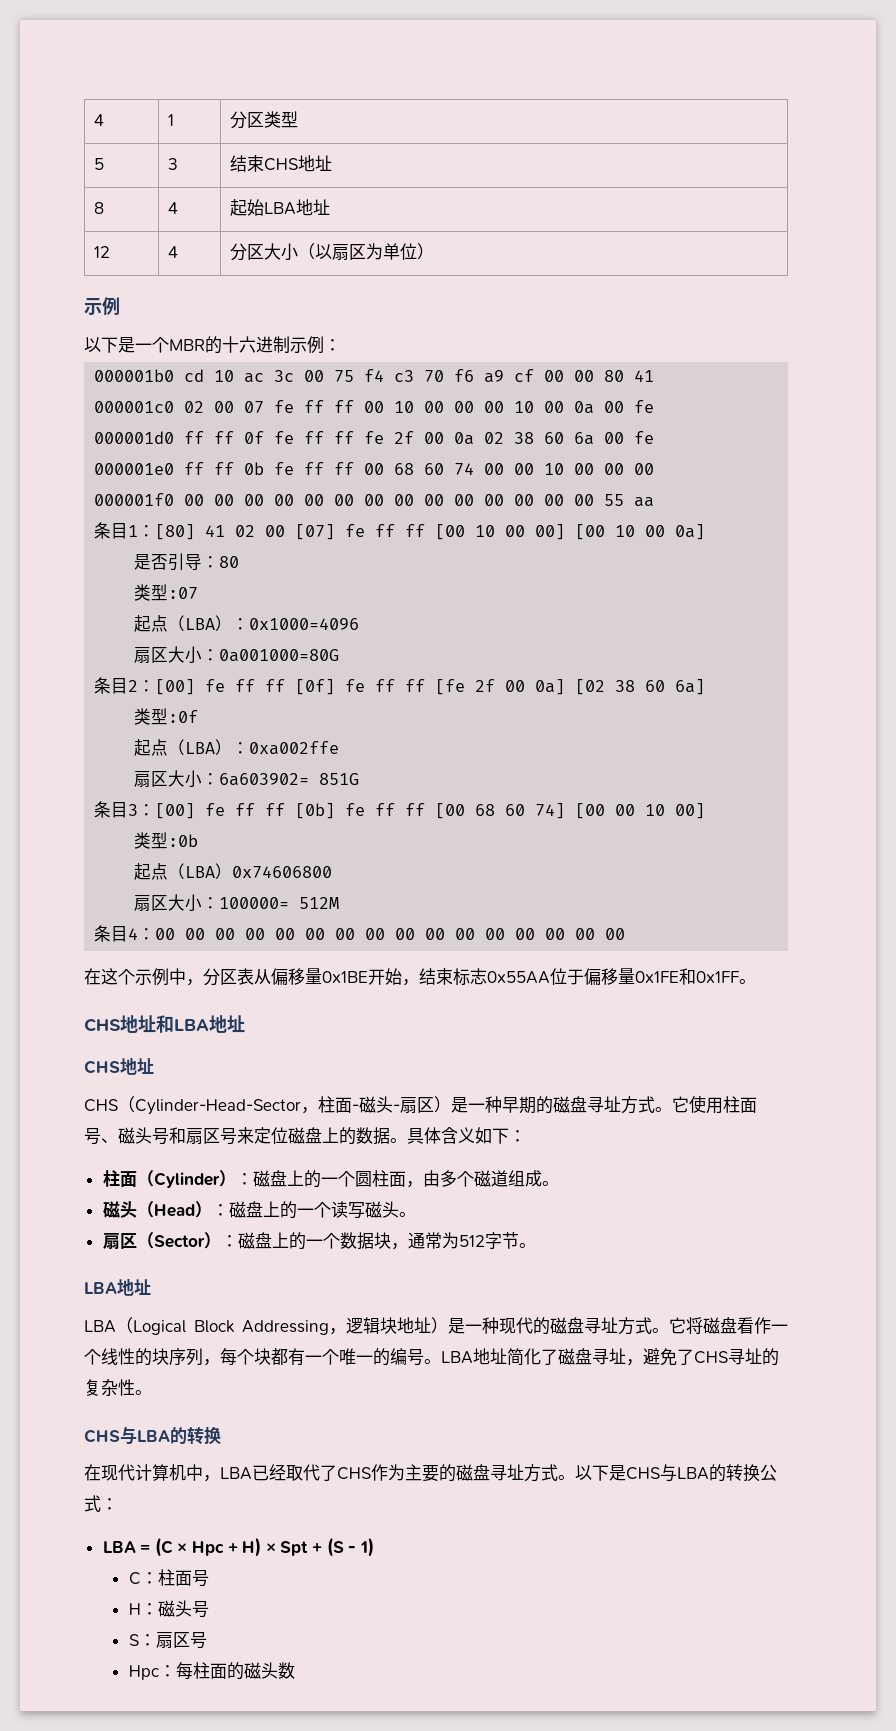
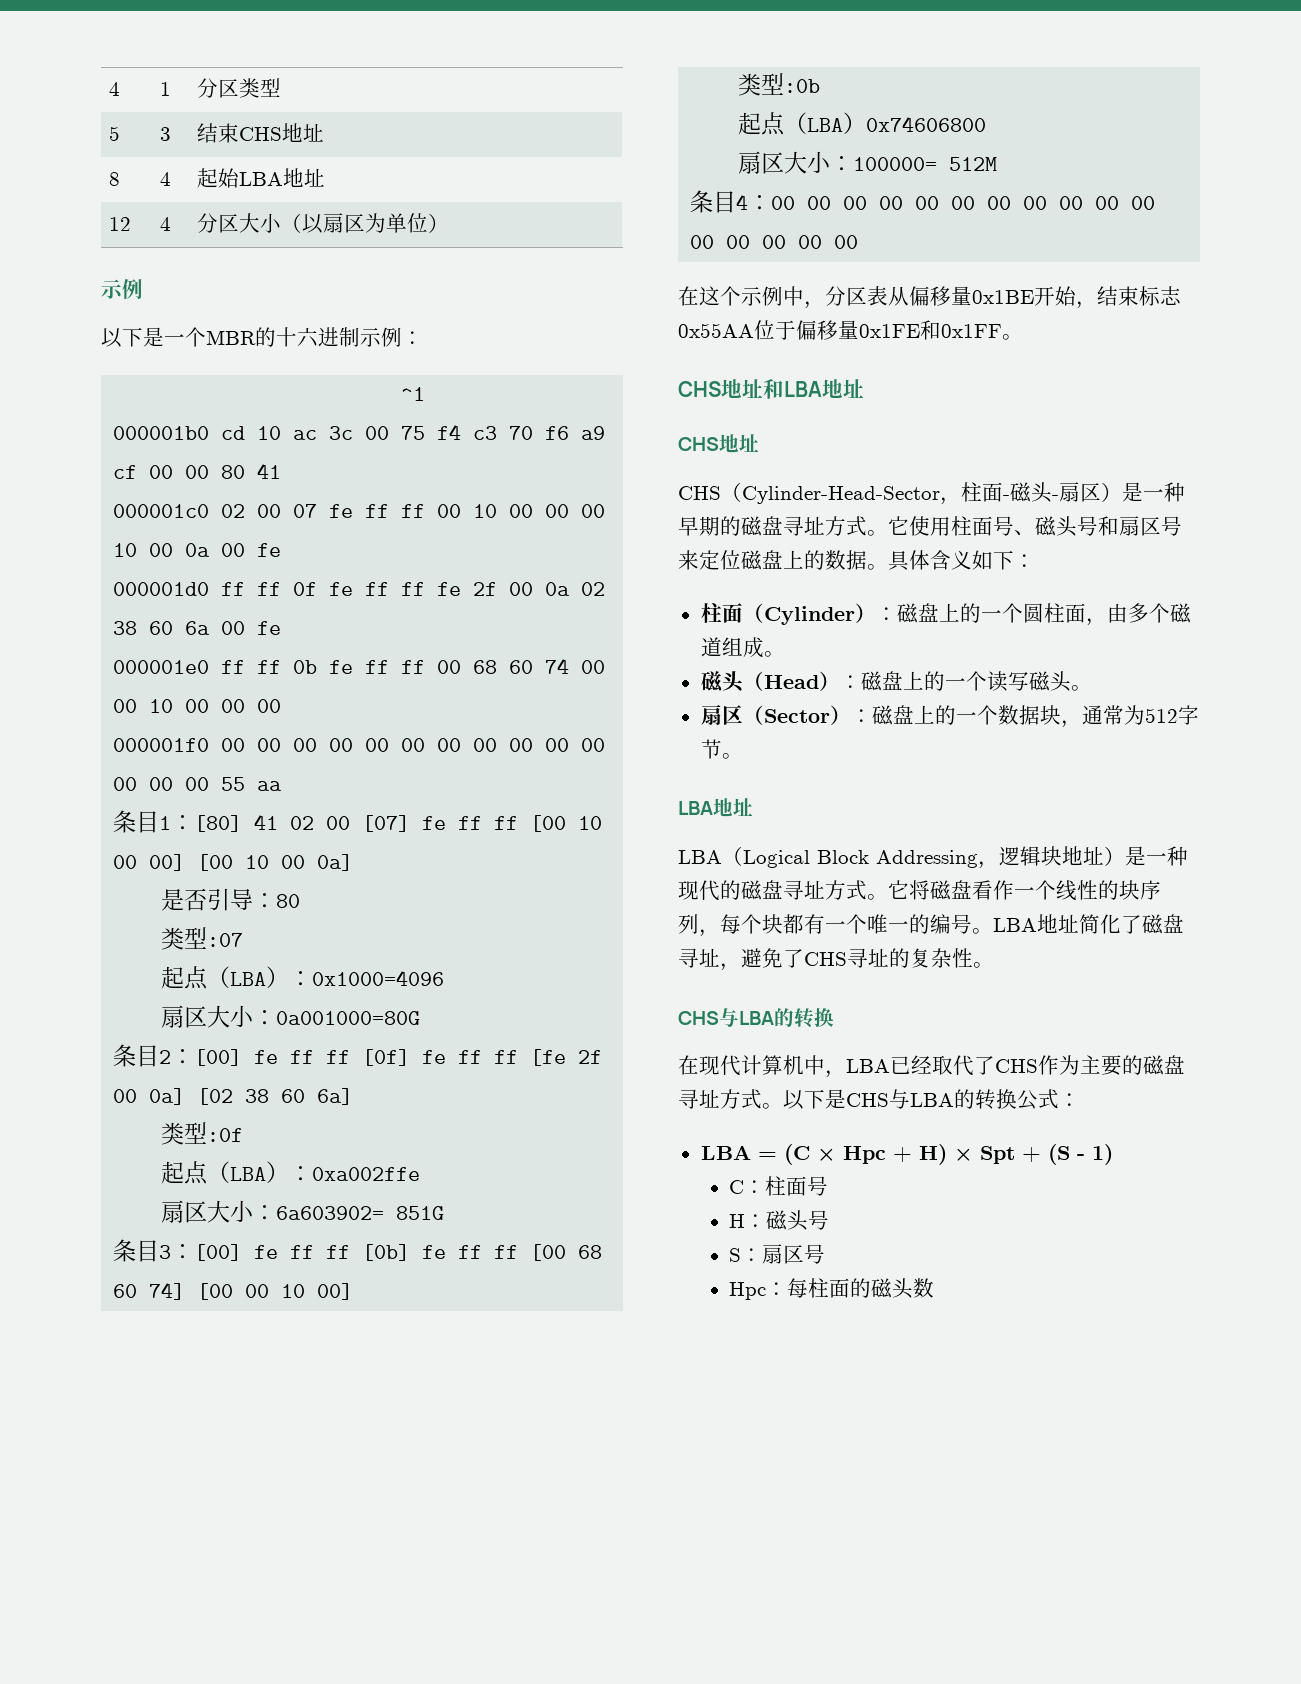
(341, 345) none -> [401,387,426,401] // ^1

